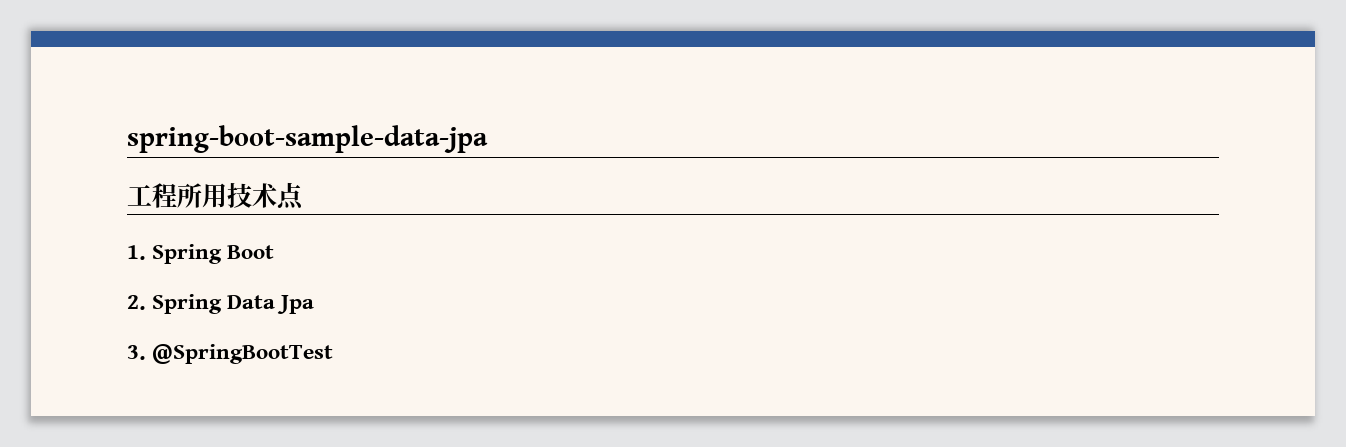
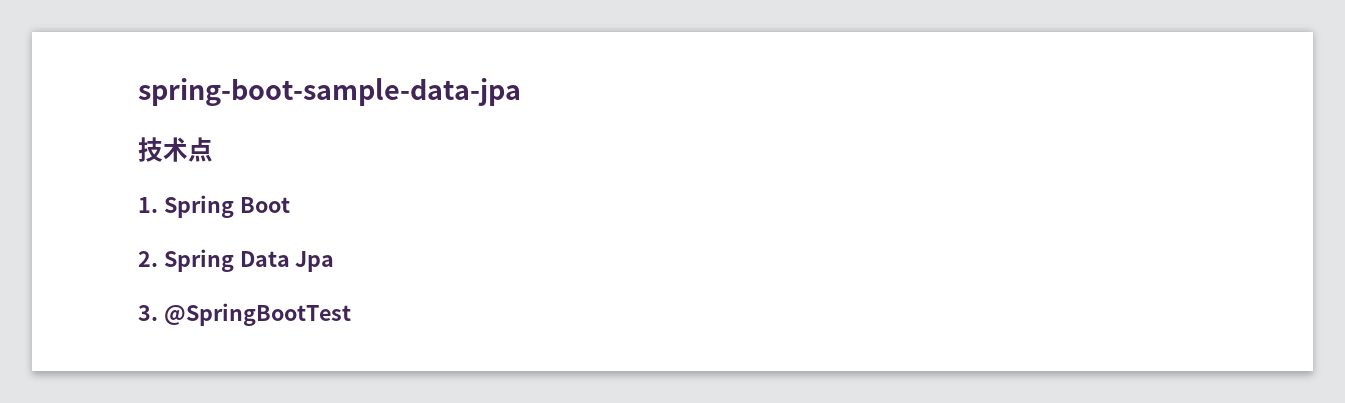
[127,183,227,208] 工程所用 -> (521, 92) none

